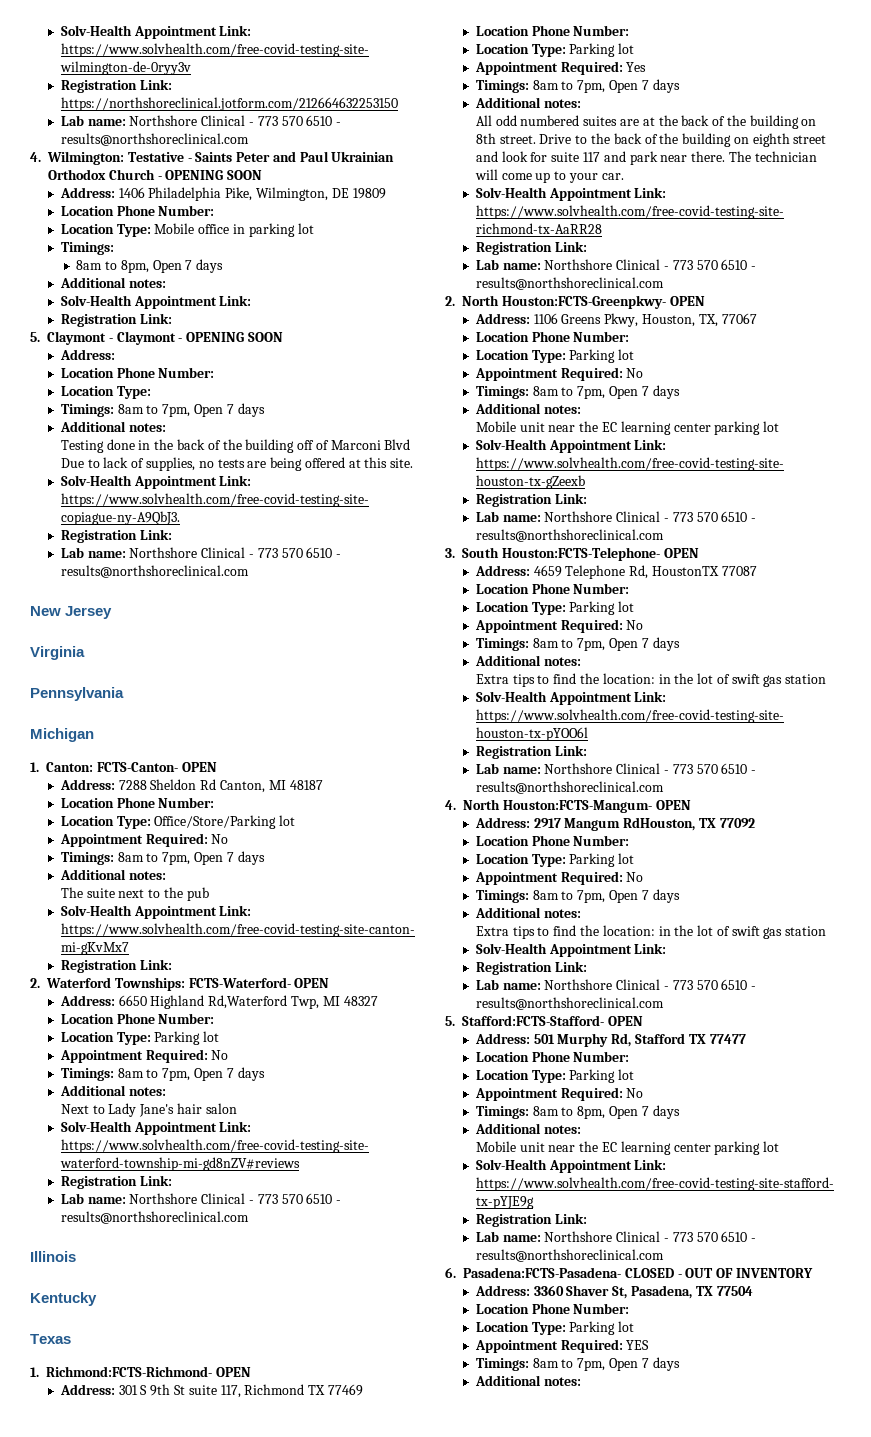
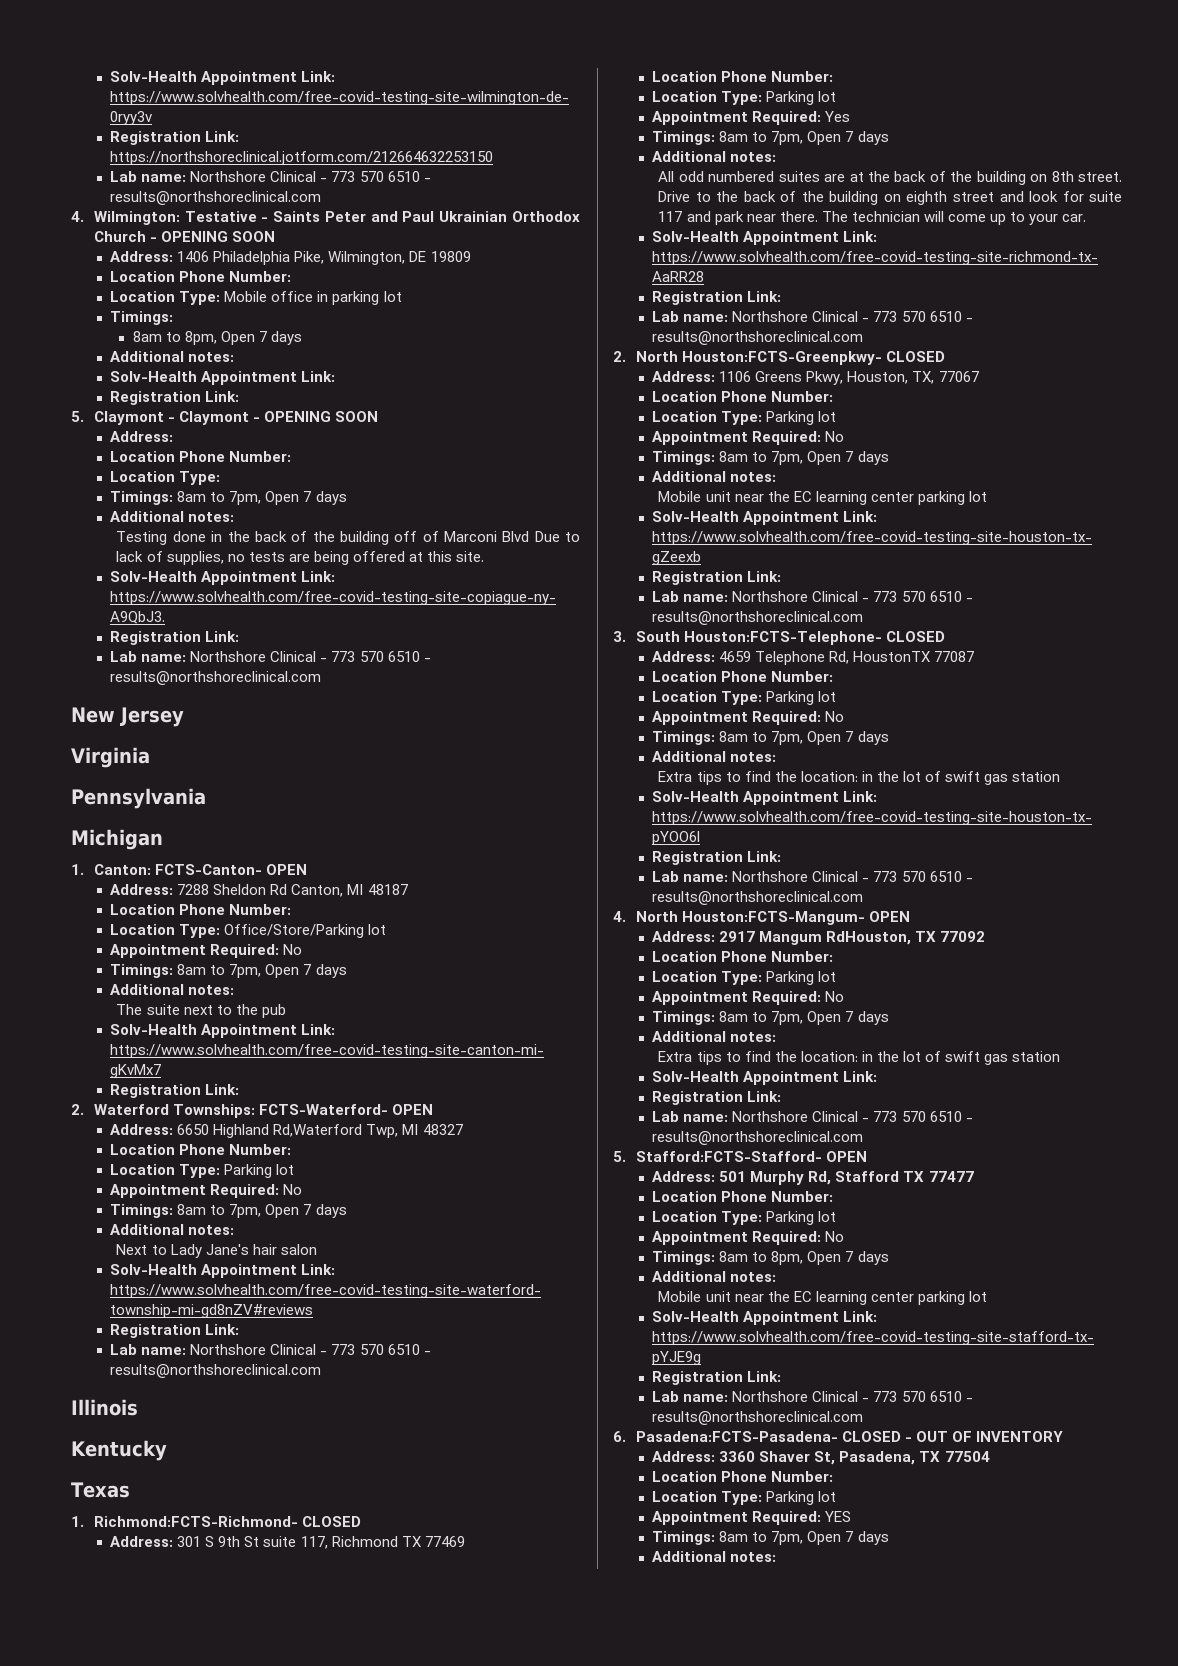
[215,1367,251,1377] OPEN -> [301,1516,361,1527] CLOSED
[669,296,705,306] OPEN -> [885,351,945,362] CLOSED
[663,548,699,558] OPEN -> [885,631,945,642] CLOSED

